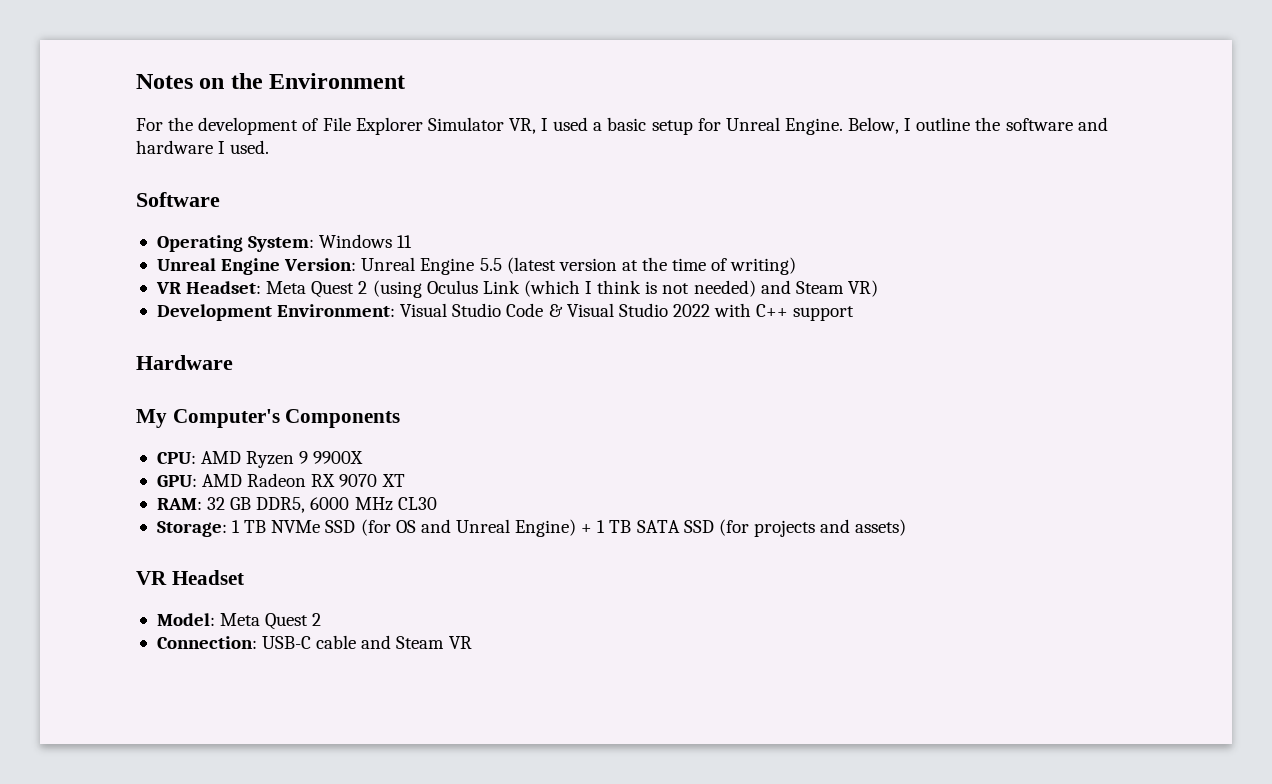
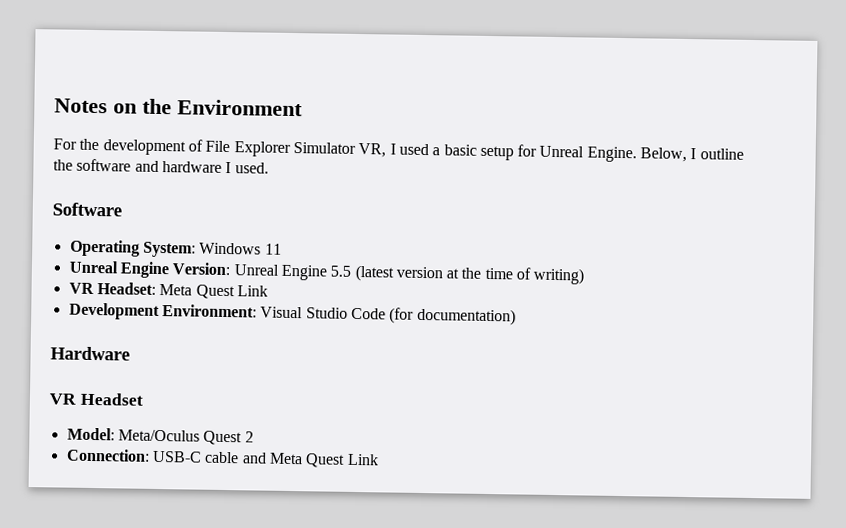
[358,280,878,298] 2 (using Oculus Link (which I think is not needed) and Steam VR) -> [236,285,268,297] Link
[548,303,855,321] [136,355,233,370] [136,409,401,428] [156,451,364,468] [156,473,405,487] [156,497,437,513] [156,519,907,537] & Visual Studio 2022 with C++ support // Hardware // My Computer's Components // CPU: AMD Ryzen 9 9900X // GPU: AMD Radeon RX 9070 XT // RAM: 32 GB DDR5, 6000 MHz CL30 // Storage: 1 TB NVMe SSD (for OS and Unreal Engine) + 1 TB SATA SSD (for projects and assets) -> [389,307,516,326] [50,346,130,361] (for documentation) // Hardware
[220,613,261,626] Meta -> [117,429,200,442] Meta/Oculus
[396,636,472,649] Steam VR -> [268,452,379,468] Meta Quest Link

